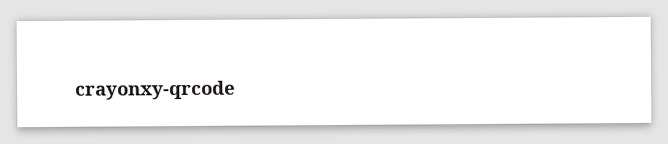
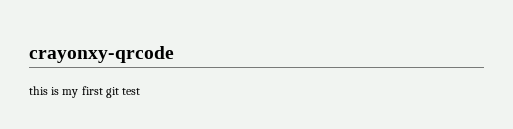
(236, 90) none -> [29,86,141,98] // this is my first git test

